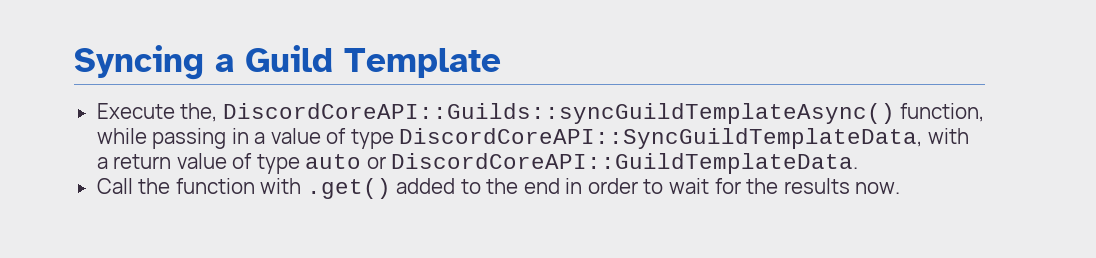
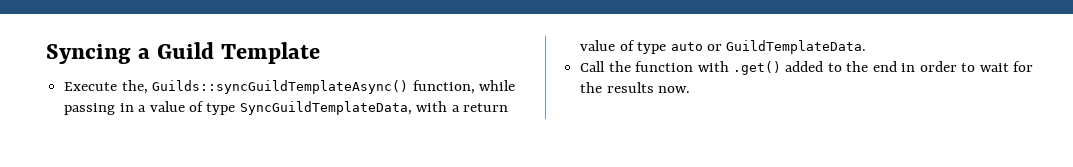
[222,103,895,124] DiscordCoreAPI::Guilds::syncGuildTemplateAsync() -> [152,80,409,94] Guilds::syncGuildTemplateAsync()
[399,128,923,149] DiscordCoreAPI::SyncGuildTemplateData, -> [239,101,412,115] SyncGuildTemplateData,
[391,153,859,174] DiscordCoreAPI::GuildTemplateData. -> [726,40,867,54] GuildTemplateData.

